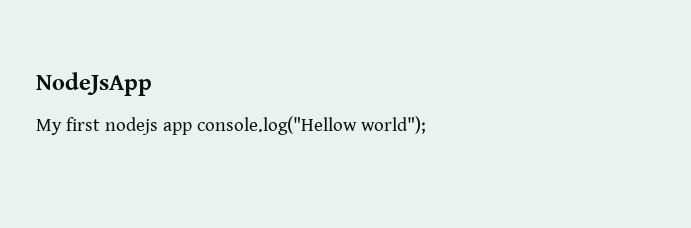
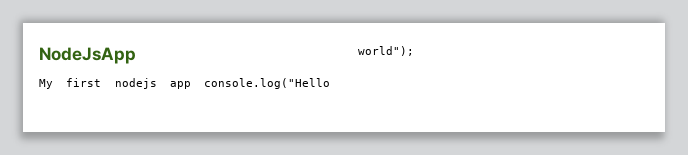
[196,116,357,135] console.log("Hellow -> [204,78,330,89] console.log("Hello

